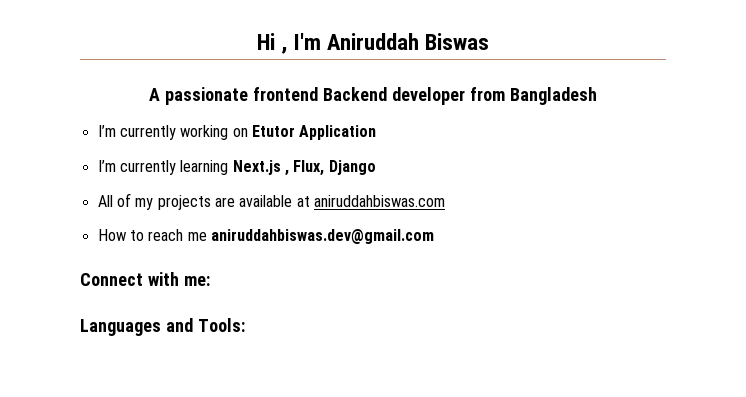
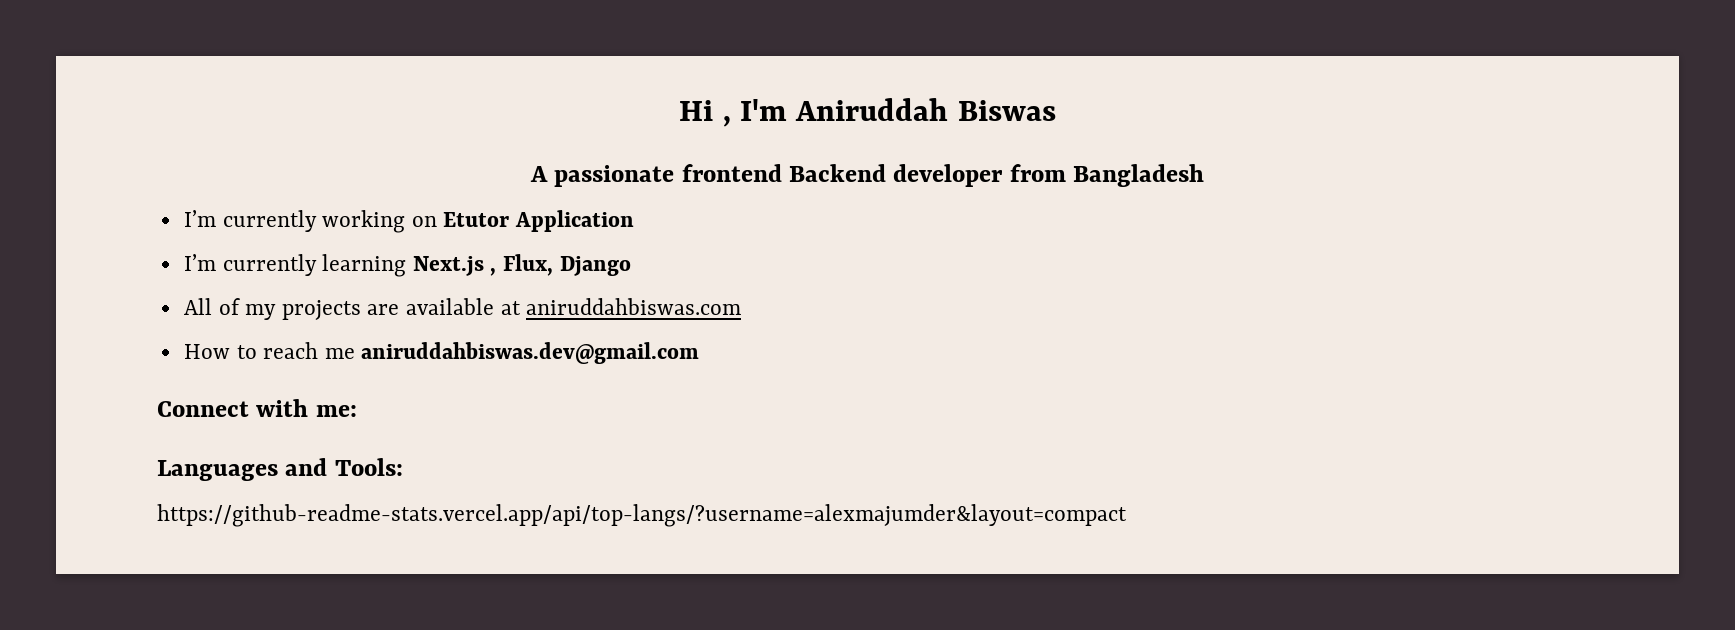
(245, 325) none -> [157,504,1127,527] // https://github-readme-stats.vercel.app/api/top-langs/?username=alexmajumder&layout=compact

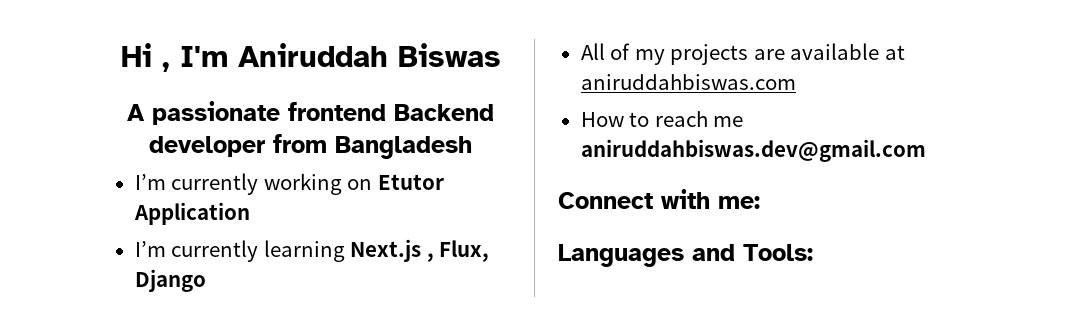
[157,504,1127,527] // https://github-readme-stats.vercel.app/api/top-langs/?username=alexmajumder&layout=compact -> (813, 252) none

